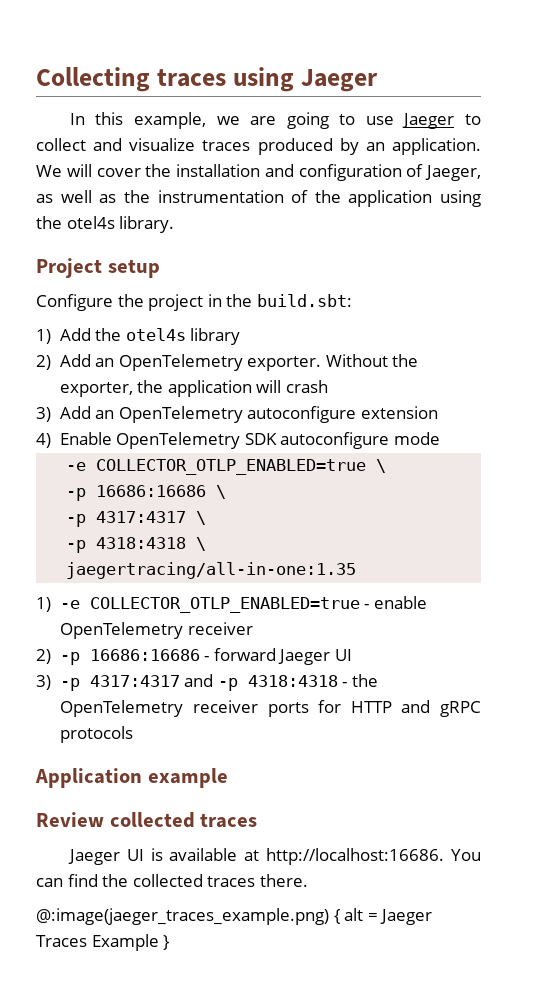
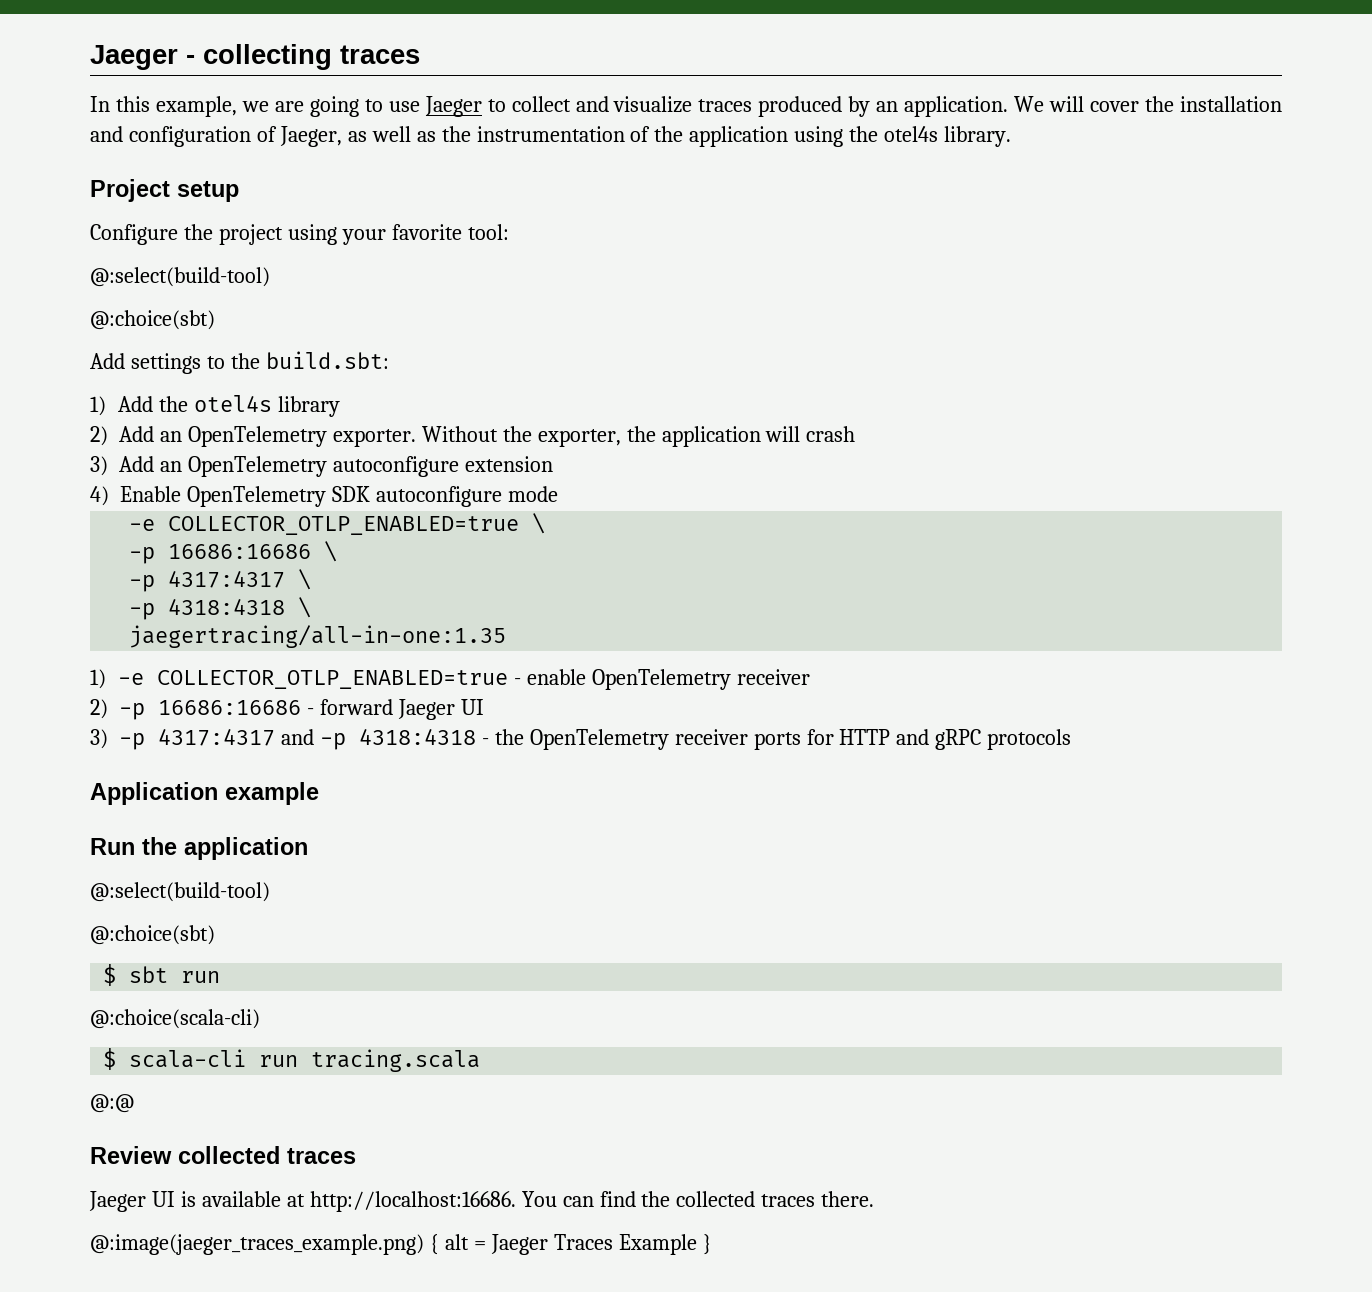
[36,67,378,92] Collecting traces using Jaeger -> [90,44,420,70] Jaeger - collecting traces
[207,294,222,307] in -> [287,224,509,245] [90,267,270,287] [90,310,215,330] [90,353,225,374] using your favorite tool: // @:select(build-tool) // @:choice(sbt) // Add settings to
(228, 778) none -> [90,837,308,860] [90,882,270,902] [90,925,215,945] [103,964,221,986] [90,1009,260,1029] [103,1048,481,1072] [90,1094,134,1113] // Run the application // @:select(build-tool) // @:choice(sbt) // $ sbt run // @:choice(scala-cli) // $ scala-cli run tracing.scala // @:@

